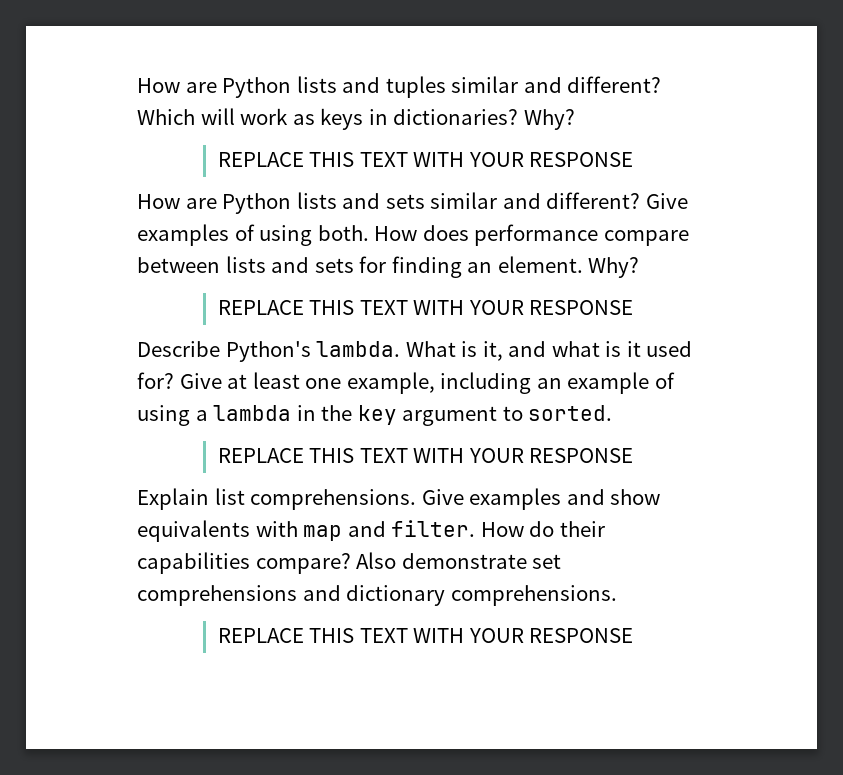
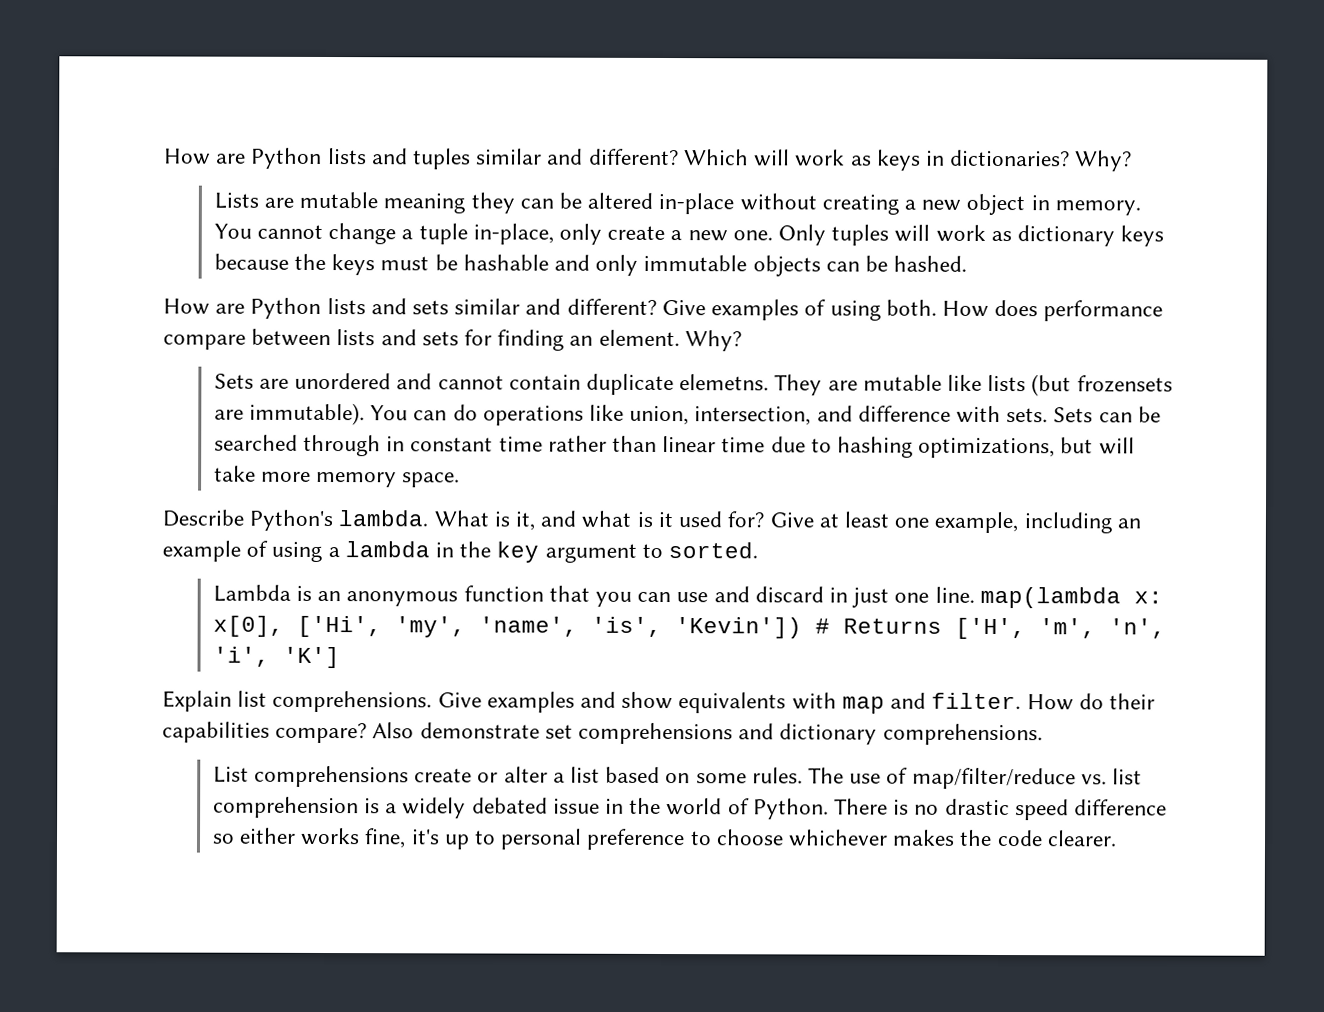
[217,152,634,167] REPLACE THIS TEXT WITH YOUR RESPONSE -> [213,191,1141,216] [213,223,1165,247] [213,253,968,277] Lists are mutable meaning they can be altered in-place without creating a new object in memory. You cannot change a tuple in-place, only create a new one. Only tuples will work as dictionary keys because the keys must be hashable and only immutable objects can be hashed.
[217,300,634,315] REPLACE THIS TEXT WITH YOUR RESPONSE -> [213,372,1173,397] [213,402,1161,426] [213,434,1135,459] [213,465,461,488] Sets are unordered and cannot contain duplicate elemetns. They are mutable like lists (but frozensets are immutable). You can do operations like union, intersection, and difference with sets. Sets can be searched through in constant time rather than linear time due to hashing optimizations, but will take more memory space.
[217,448,634,463] REPLACE THIS TEXT WITH YOUR RESPONSE -> [212,584,1163,609] [212,615,1166,640] [212,646,340,669] Lambda is an anonymous function that you can use and discard in just one line. map(lambda x: x[0], ['Hi', 'my', 'name', 'is', 'Kevin']) # Returns ['H', 'm', 'n', 'i', 'K']
[217,628,634,643] REPLACE THIS TEXT WITH YOUR RESPONSE -> [212,765,1143,790] [212,796,1168,821] [211,827,1117,851] List comprehensions create or alter a list based on some rules. The use of map/filter/reduce vs. list comprehension is a widely debated issue in the world of Python. There is no drastic speed difference so either works fine, it's up to personal preference to choose whichever makes the code clearer.

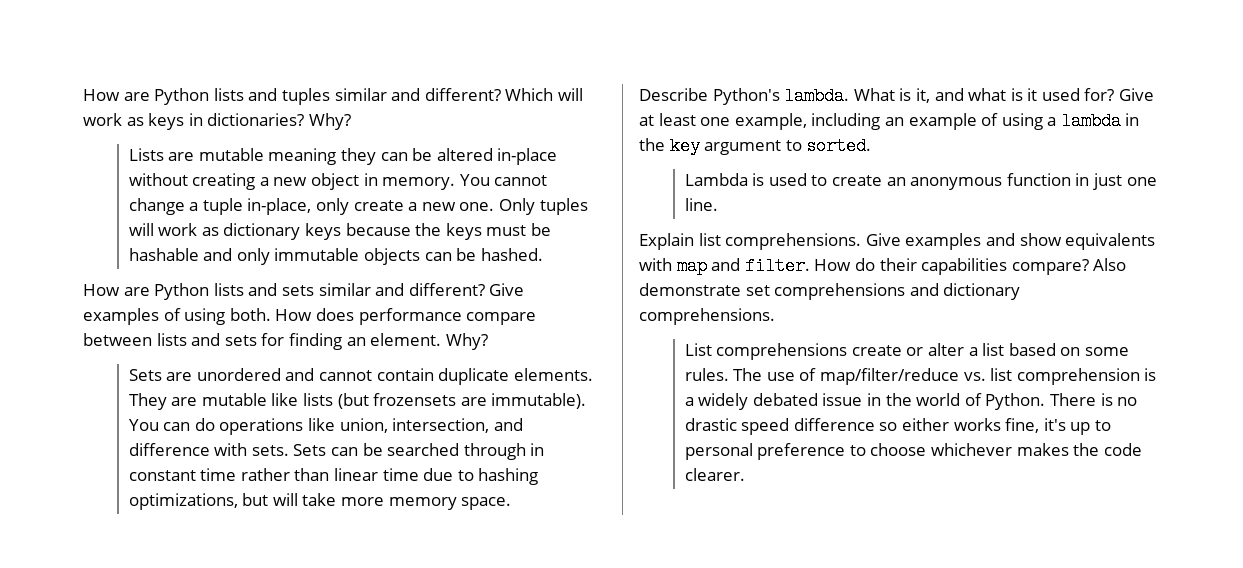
[679,374,770,391] elemetns. -> [513,368,593,381] elements.
[317,585,1163,609] [212,615,1166,640] [212,646,340,669] an anonymous function that you can use and discard in just one line. map(lambda x: x[0], ['Hi', 'my', 'name', 'is', 'Kevin']) # Returns ['H', 'm', 'n', 'i', 'K'] -> [768,173,1157,190] [684,198,718,211] used to create an anonymous function in just one line.

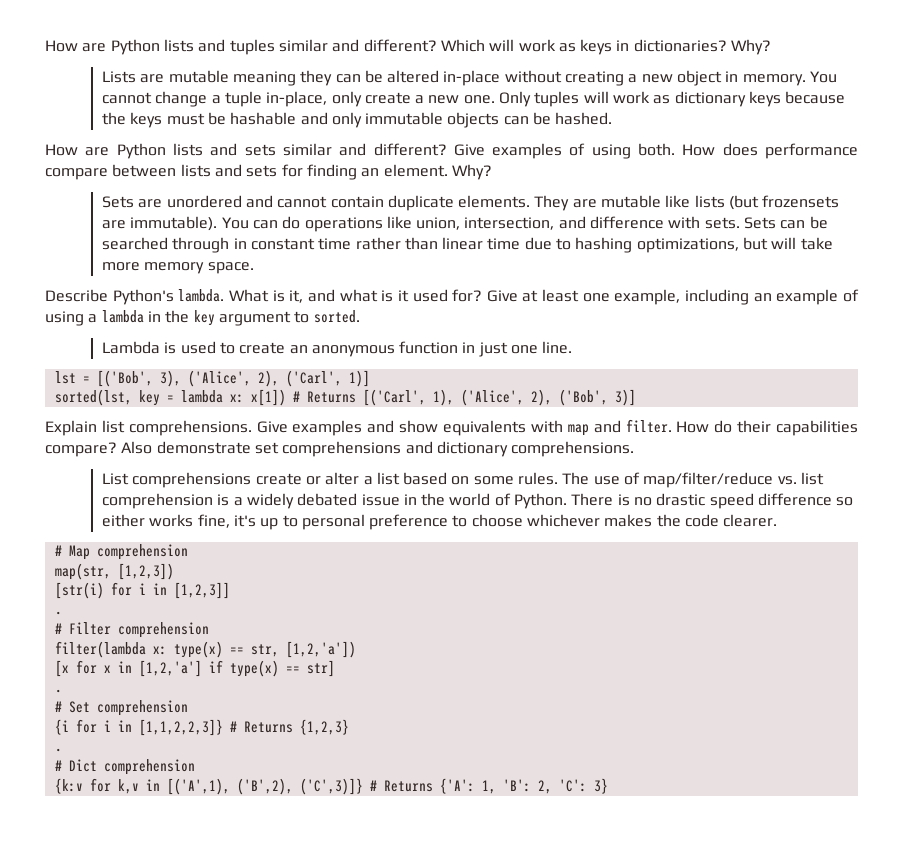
(718, 204) none -> [54,370,370,387] [54,389,636,406] // lst = [('Bob', 3), ('Alice', 2), ('Carl', 1)] // sorted(lst, key = lambda x: x[1]) # Returns [('Carl', 1), ('Alice', 2), ('Bob', 3)]
(745, 474) none -> [54,544,188,560] [54,563,174,580] [54,582,230,599] [54,611,62,615] [54,622,209,638] [54,641,356,658] [54,660,335,677] [54,689,62,693] [54,700,188,716] [54,719,349,736] [54,748,62,752] [54,759,195,775] [54,778,608,795] // # Map comprehension // map(str, [1,2,3]) // [str(i) for i in [1,2,3]] // . // # Filter comprehension // filter(lambda x: type(x) == str, [1,2,'a']) // [x for x in [1,2,'a'] if type(x) == str] // . // # Set comprehension // {i for i in [1,1,2,2,3]} # Returns {1,2,3} // . // # Dict comprehension // {k:v for k,v in [('A',1), ('B',2), ('C',3)]} # Returns {'A': 1, 'B': 2, 'C': 3}

